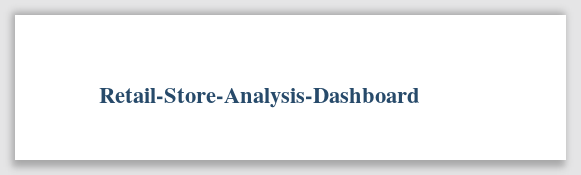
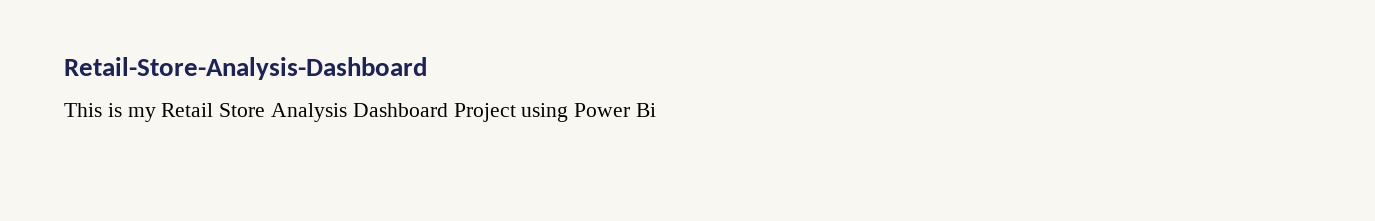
(420, 98) none -> [64,103,657,122] // This is my Retail Store Analysis Dashboard Project using Power Bi

